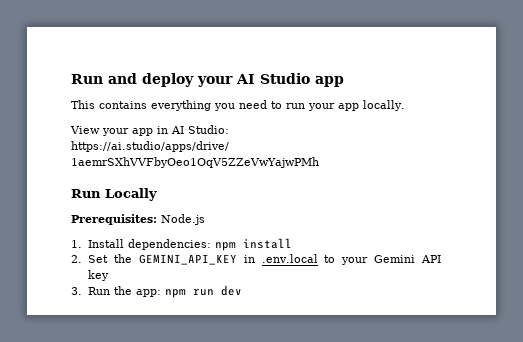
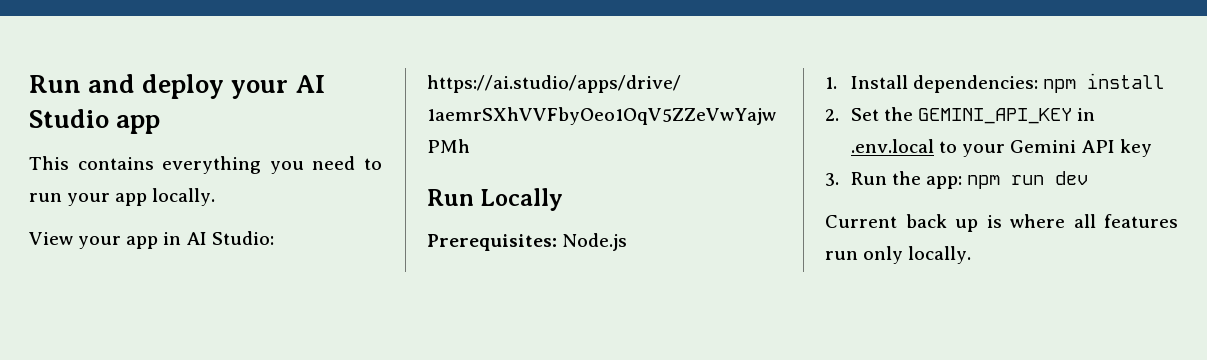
(243, 290) none -> [825,214,1178,232] [825,246,972,264] // Current back up is where all features run only locally.

